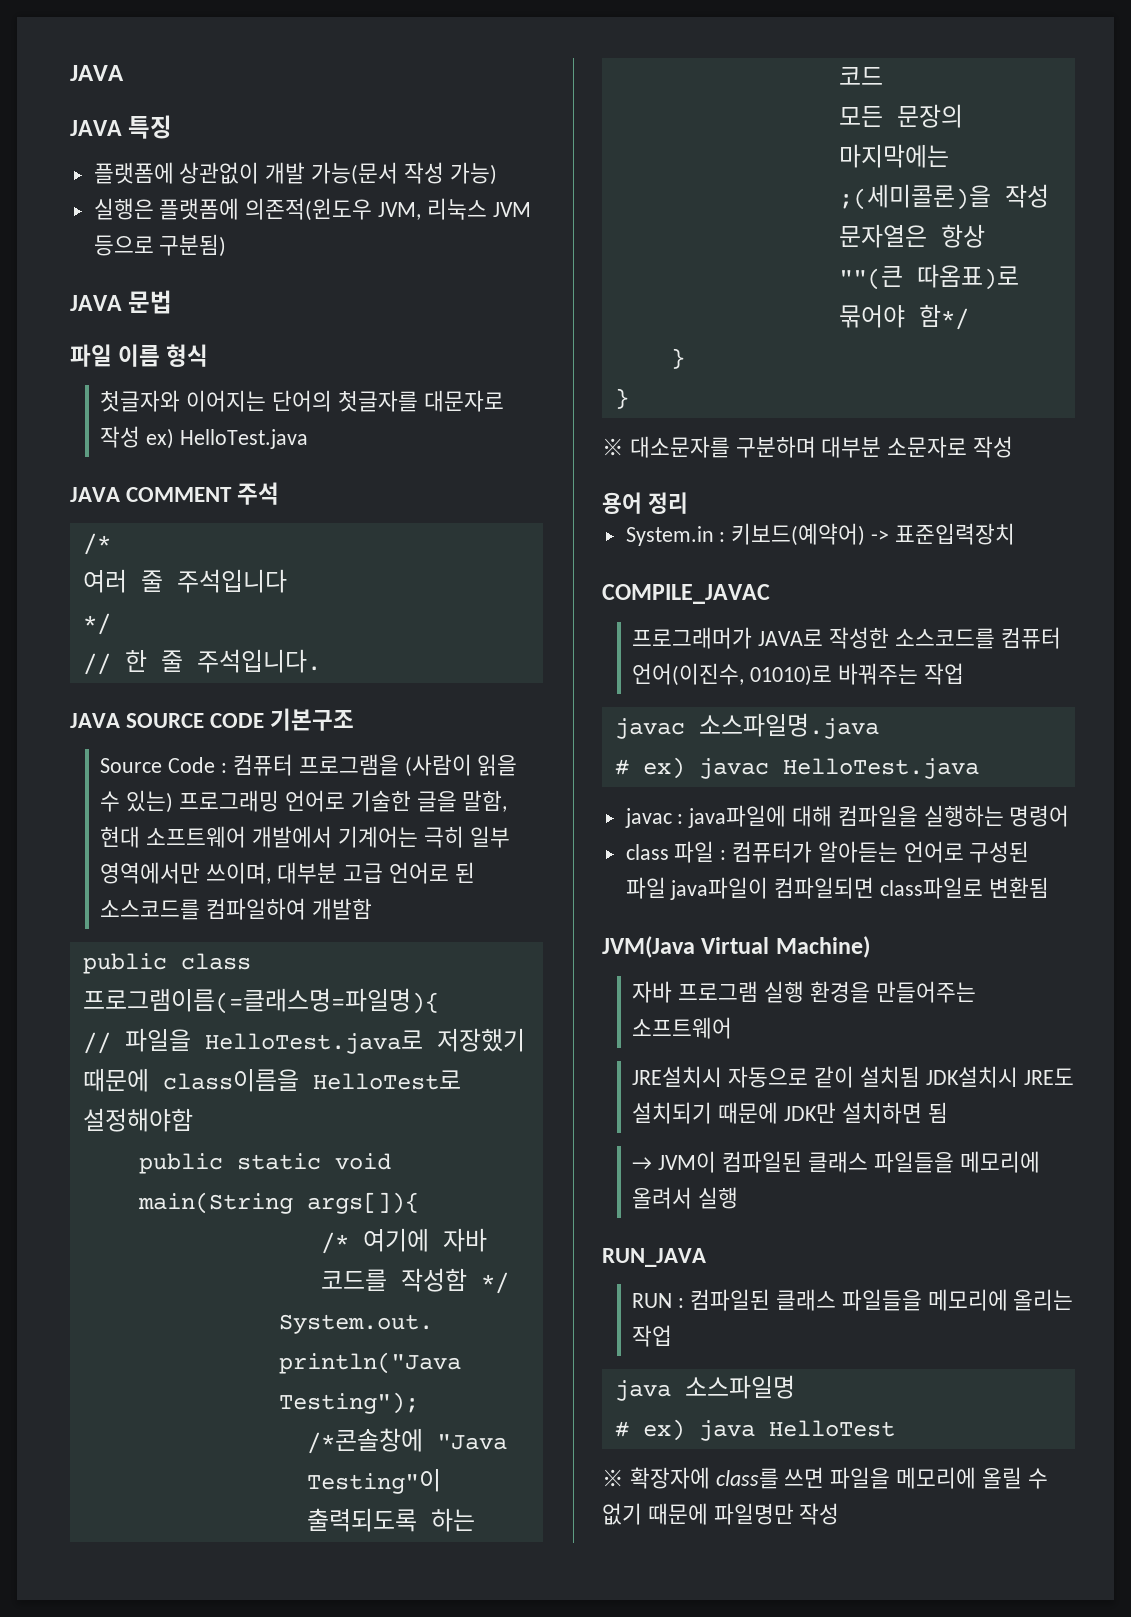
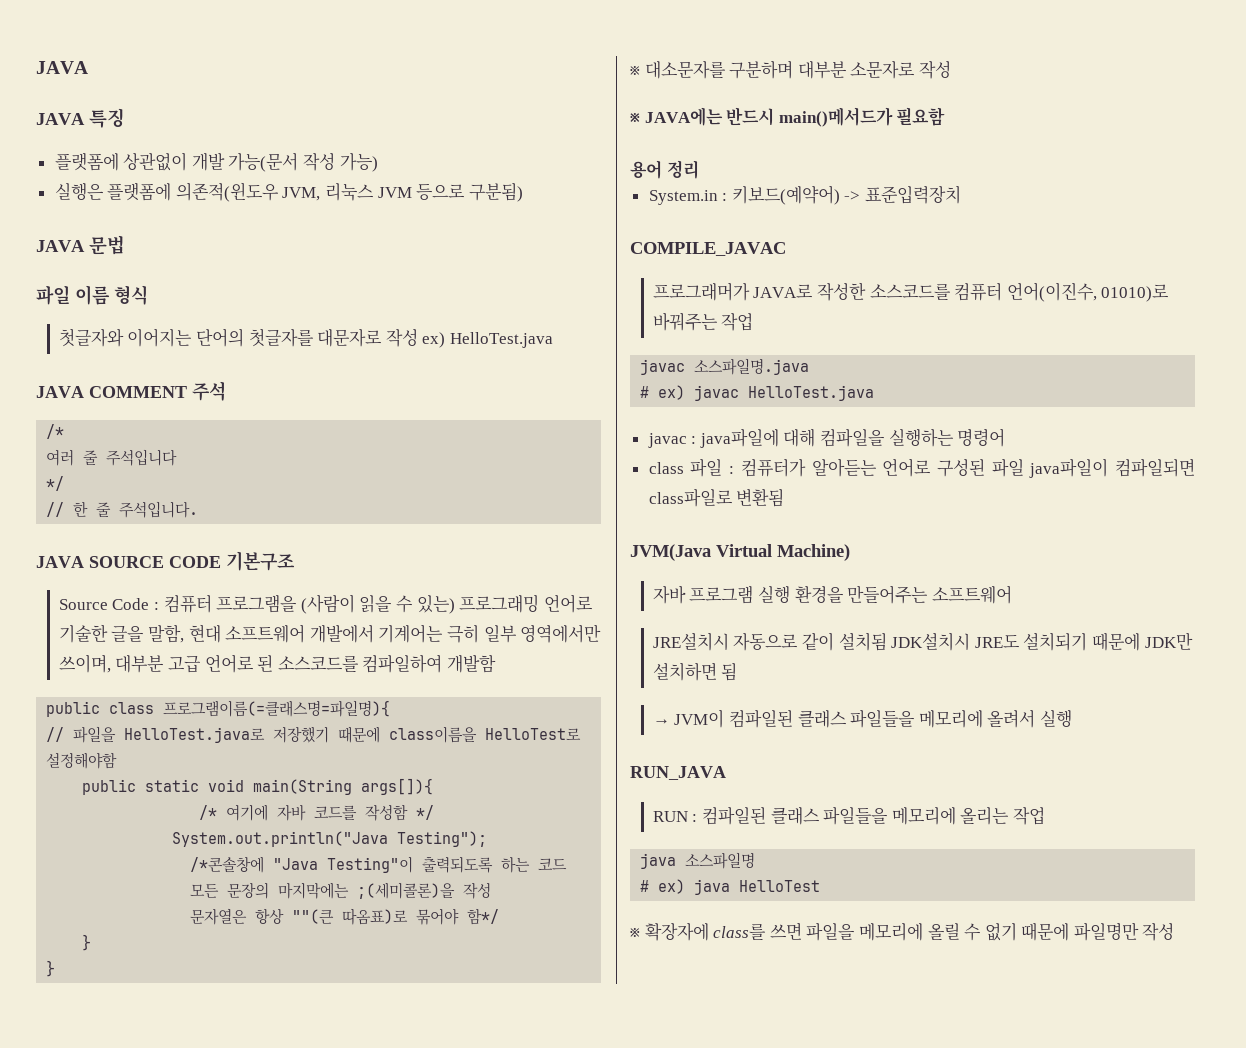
(1014, 447) none -> [630,107,946,127] // ※ JAVA에는 반드시 main()메서드가 필요함

